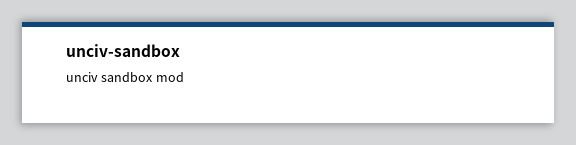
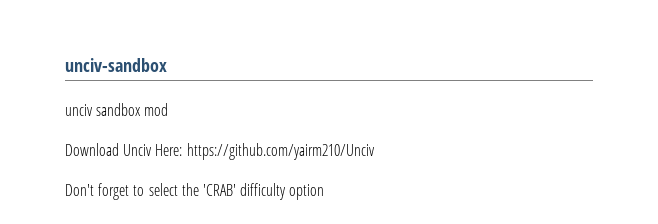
(184, 77) none -> [65,143,375,160] [65,183,325,200] // Download Unciv Here: https://github.com/yairm210/Unciv // Don't forget to select the 'CRAB' difficulty option

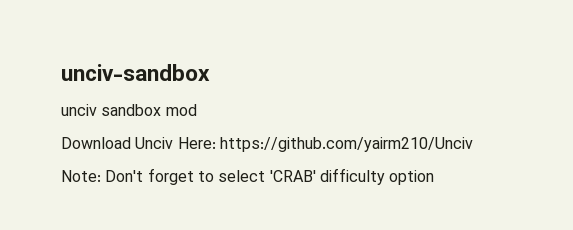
(375, 151) none -> [61,170,101,182] Note:
[181,183,199,196] the -> (266, 176) none

